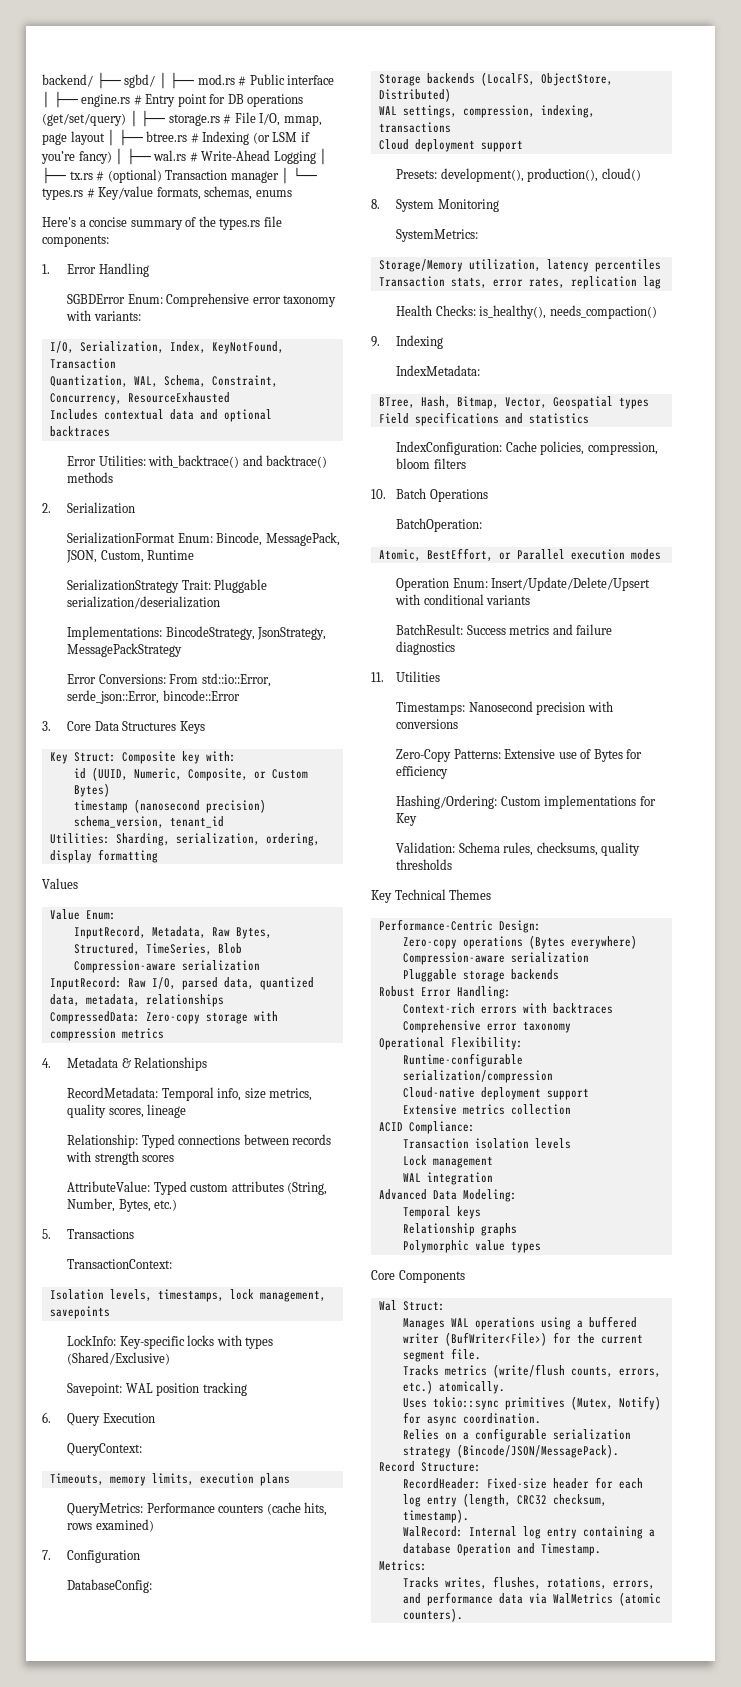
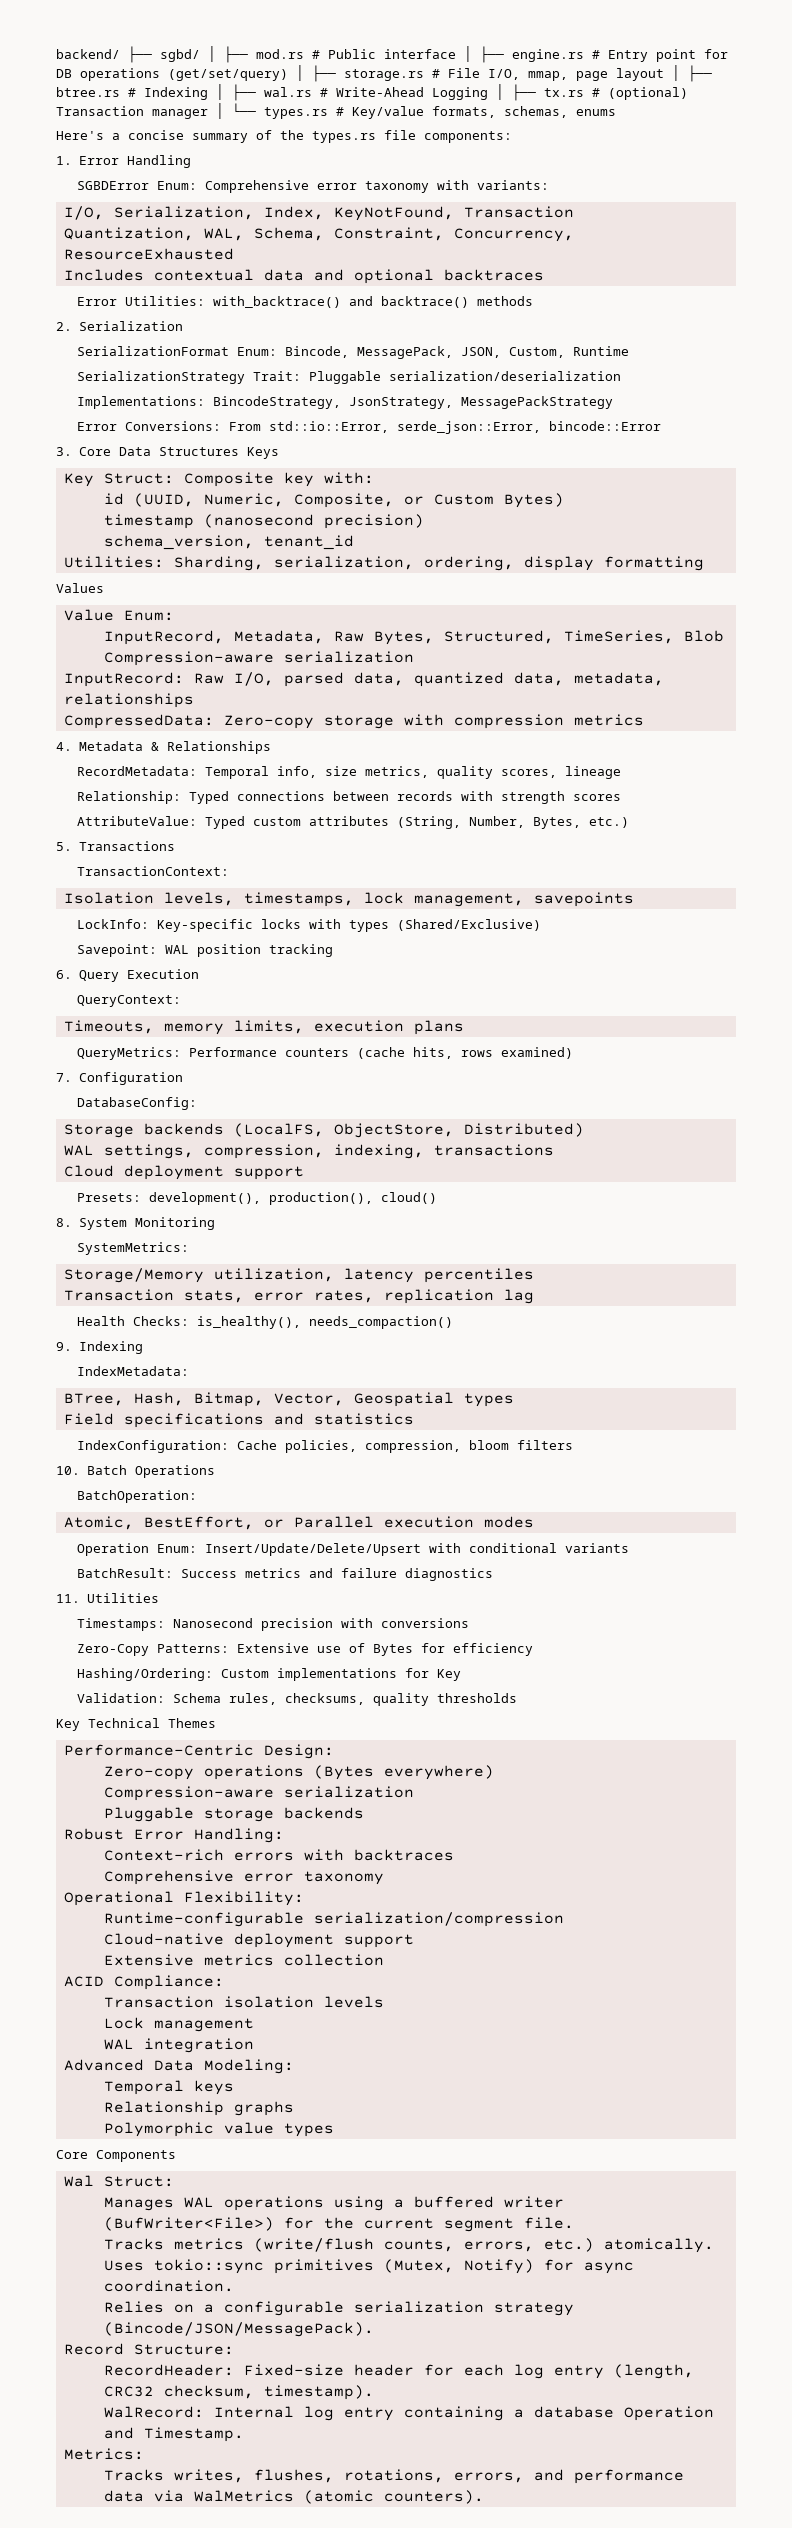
[252,132,310,144] [41,151,112,164] (or LSM if you’re fancy) -> (208, 93) none

